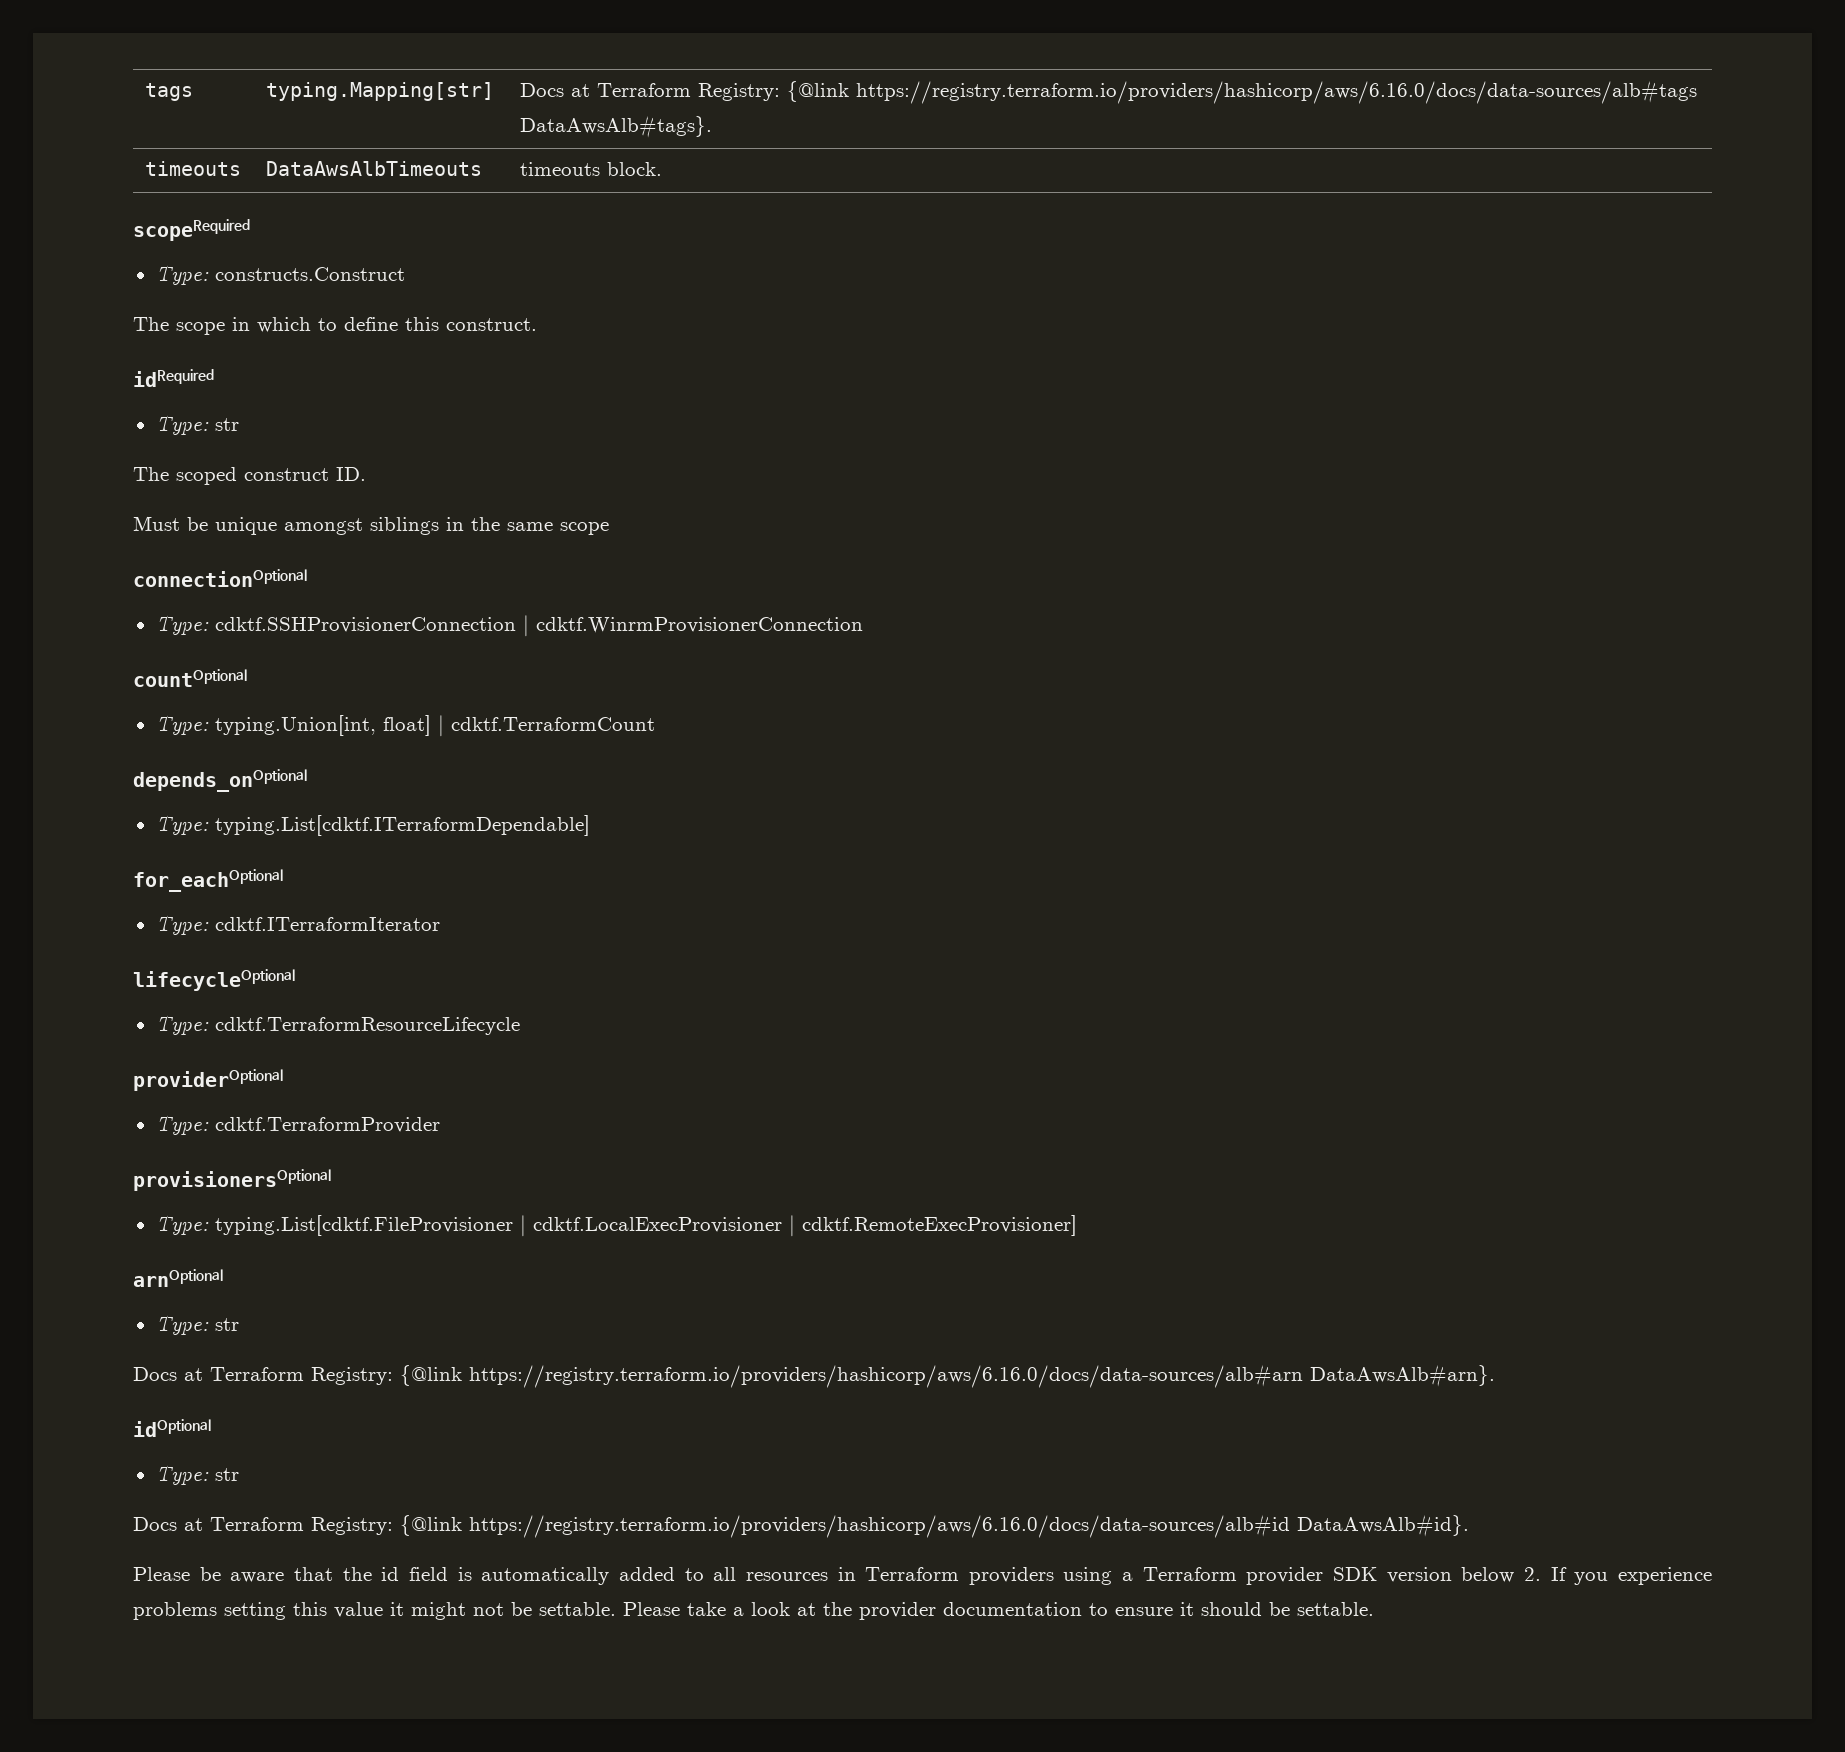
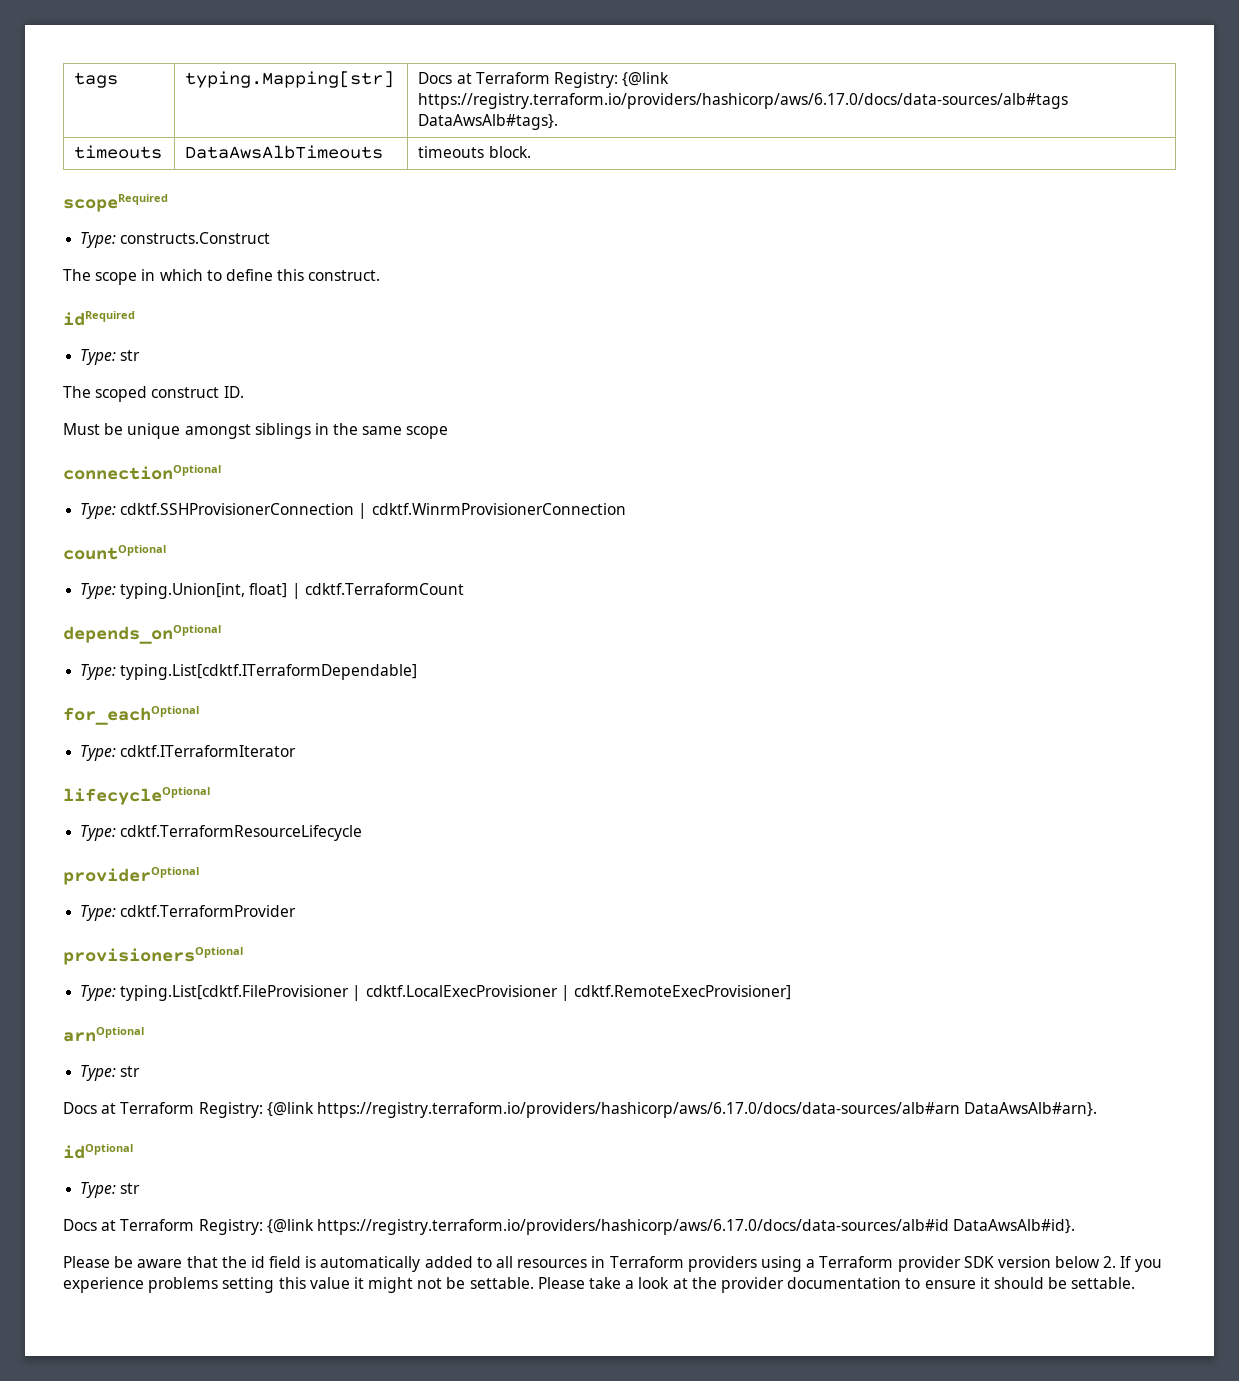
[856,80,1698,104] https://registry.terraform.io/providers/hashicorp/aws/6.16.0/docs/data-sources/alb#tags -> [418,93,1069,109] https://registry.terraform.io/providers/hashicorp/aws/6.17.0/docs/data-sources/alb#tags
[469,1364,1303,1388] https://registry.terraform.io/providers/hashicorp/aws/6.16.0/docs/data-sources/alb#arn -> [316,1102,960,1118] https://registry.terraform.io/providers/hashicorp/aws/6.17.0/docs/data-sources/alb#arn
[469,1514,1290,1538] https://registry.terraform.io/providers/hashicorp/aws/6.16.0/docs/data-sources/alb#id -> [316,1219,949,1235] https://registry.terraform.io/providers/hashicorp/aws/6.17.0/docs/data-sources/alb#id

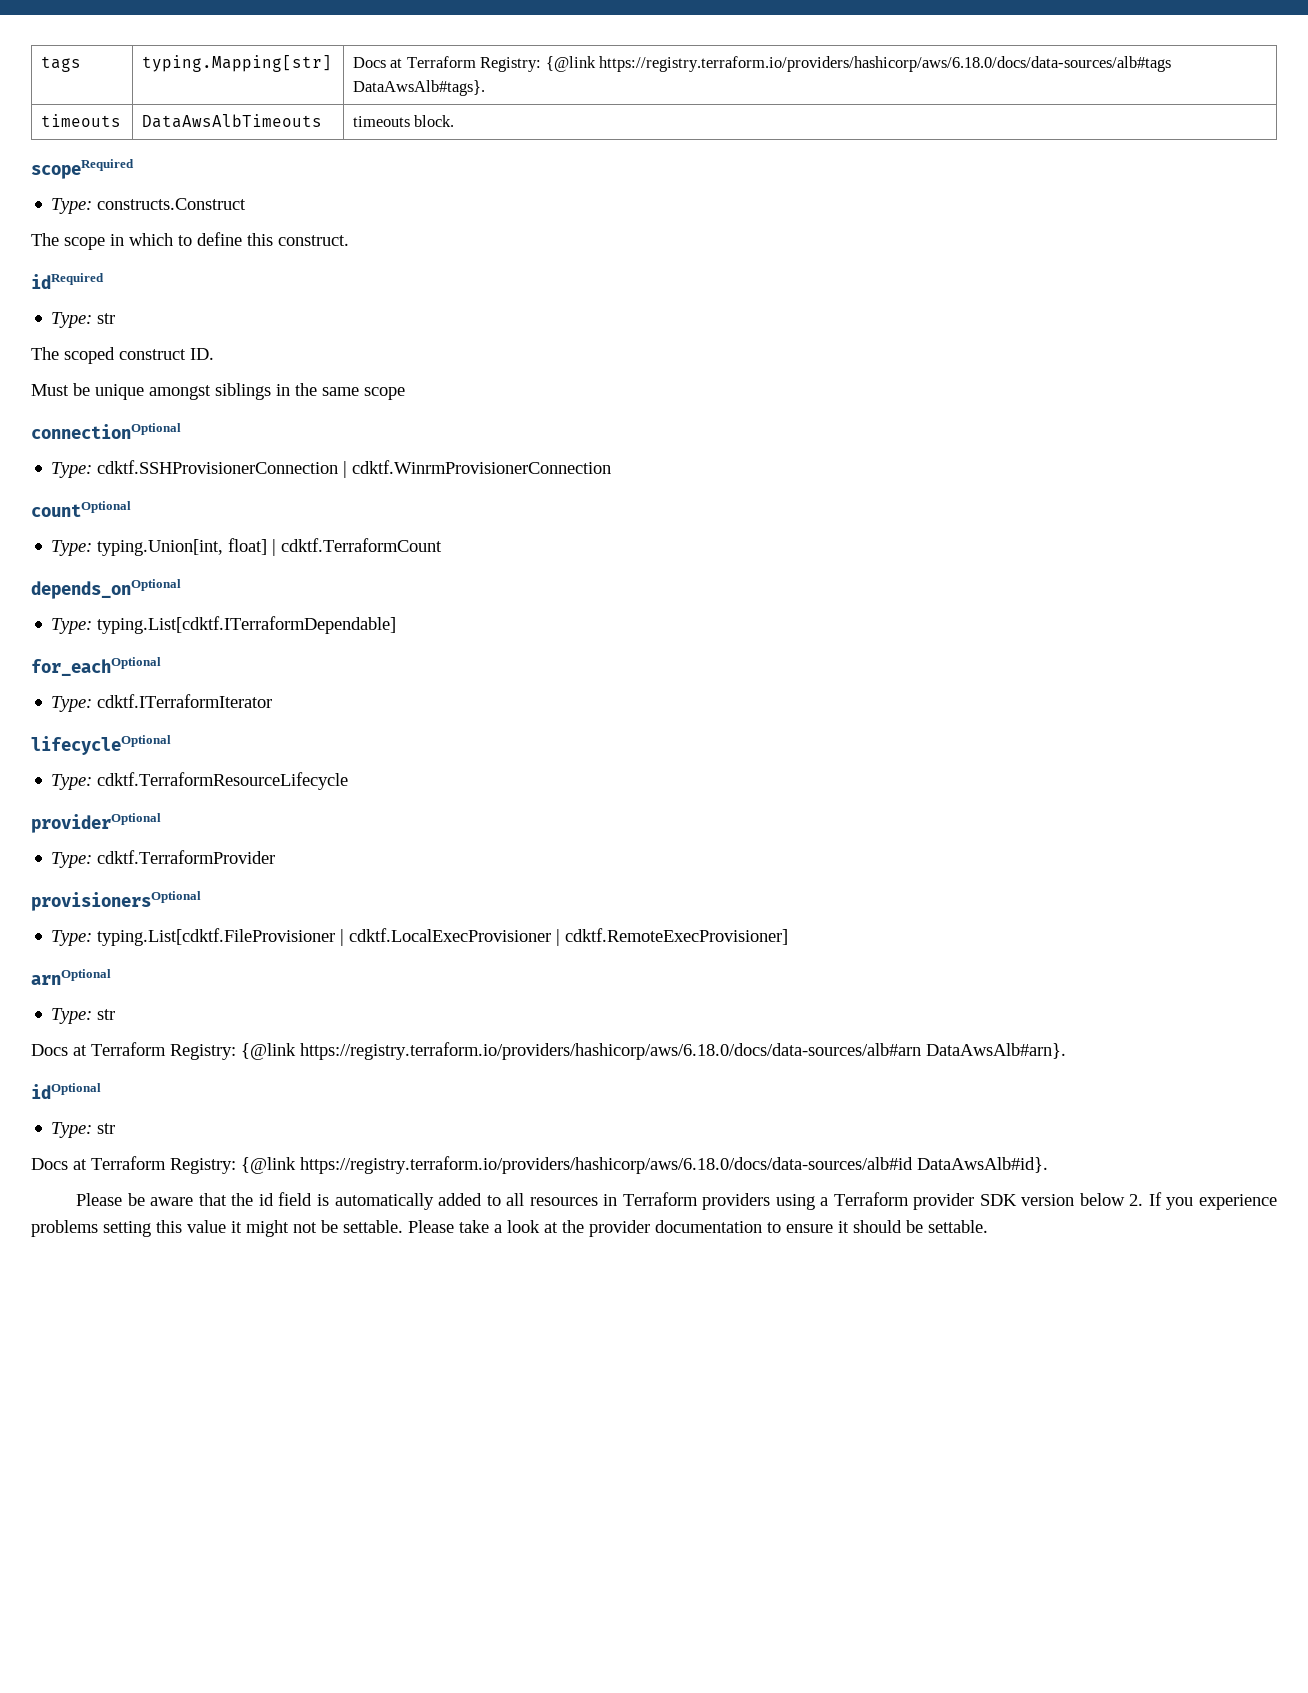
[418,93,1069,109] https://registry.terraform.io/providers/hashicorp/aws/6.17.0/docs/data-sources/alb#tags -> [599,56,1172,72] https://registry.terraform.io/providers/hashicorp/aws/6.18.0/docs/data-sources/alb#tags
[316,1102,960,1118] https://registry.terraform.io/providers/hashicorp/aws/6.17.0/docs/data-sources/alb#arn -> [300,1042,921,1060] https://registry.terraform.io/providers/hashicorp/aws/6.18.0/docs/data-sources/alb#arn
[316,1219,949,1235] https://registry.terraform.io/providers/hashicorp/aws/6.17.0/docs/data-sources/alb#id -> [300,1156,913,1174] https://registry.terraform.io/providers/hashicorp/aws/6.18.0/docs/data-sources/alb#id

